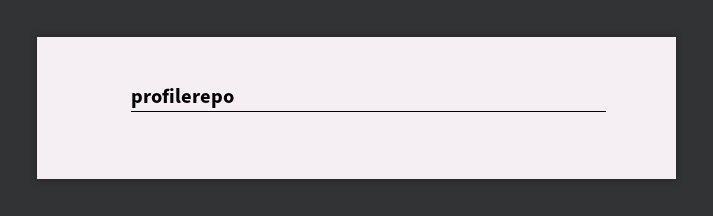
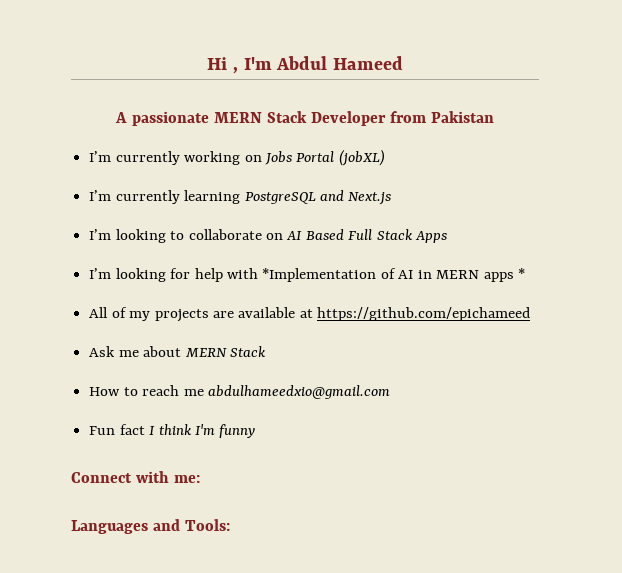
[131,88,234,108] profilerepo -> [207,56,403,74] [115,111,494,126] [89,149,385,166] [89,190,392,205] [89,229,448,243] [89,268,526,282] [89,307,531,322] [89,346,266,357] [89,385,390,399] [89,424,256,438] [71,471,200,483] [71,519,230,534] Hi , I'm Abdul Hameed // A passionate MERN Stack Developer from Pakistan // I’m currently working on Jobs Portal (jobXL) // I’m currently learning PostgreSQL and Next.js // I’m looking to collaborate on AI Based Full Stack Apps // I’m looking for help with *Implementation of AI in MERN apps * // All of my projects are available at https://github.com/epichameed // Ask me about MERN Stack // How to reach me abdulhameedxio@gmail.com // Fun fact I think I'm funny // Connect with me: // Languages and Tools:

